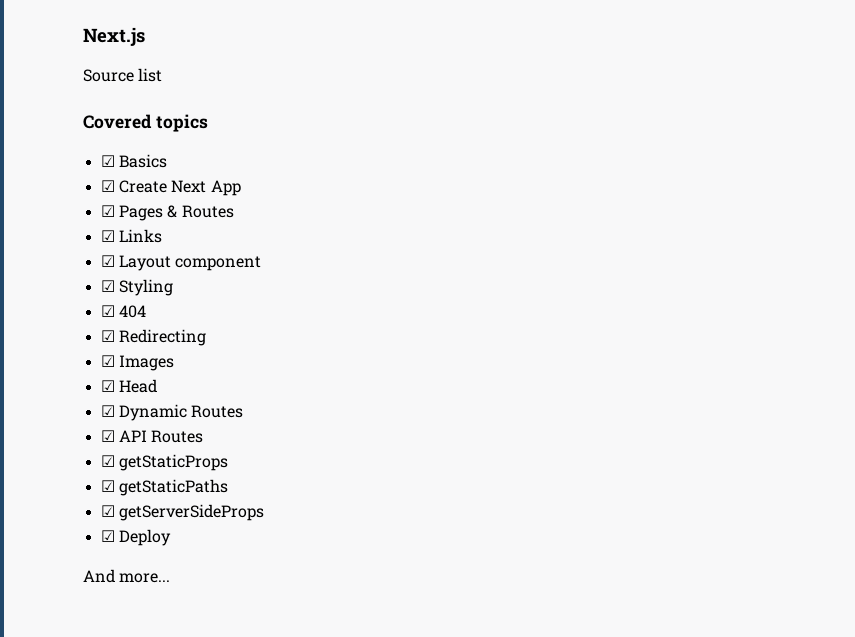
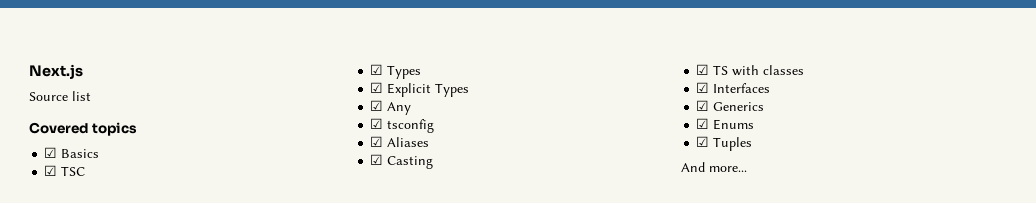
[118,180,241,196] [100,205,234,221] [100,229,162,243] [100,255,262,271] [100,279,173,296] [100,305,146,318] [100,329,206,346] [100,355,174,371] [100,379,157,393] [100,404,244,421] [100,430,204,443] [100,454,228,471] [100,479,228,496] [100,504,264,521] [100,529,171,546] Create Next App // ☑ Pages & Routes // ☑ Links // ☑ Layout component // ☑ Styling // ☑ 404 // ☑ Redirecting // ☑ Images // ☑ Head // ☑ Dynamic Routes // ☑ API Routes // ☑ getStaticProps // ☑ getStaticPaths // ☑ getServerSideProps // ☑ Deploy -> [61,166,86,176] [370,64,422,79] [370,82,470,97] [370,100,412,115] [370,118,435,133] [370,136,430,147] [370,154,434,169] [696,64,805,76] [696,82,771,93] [696,100,765,111] [696,118,755,130] [696,136,753,151] TSC // ☑ Types // ☑ Explicit Types // ☑ Any // ☑ tsconfig // ☑ Aliases // ☑ Casting // ☑ TS with classes // ☑ Interfaces // ☑ Generics // ☑ Enums // ☑ Tuples

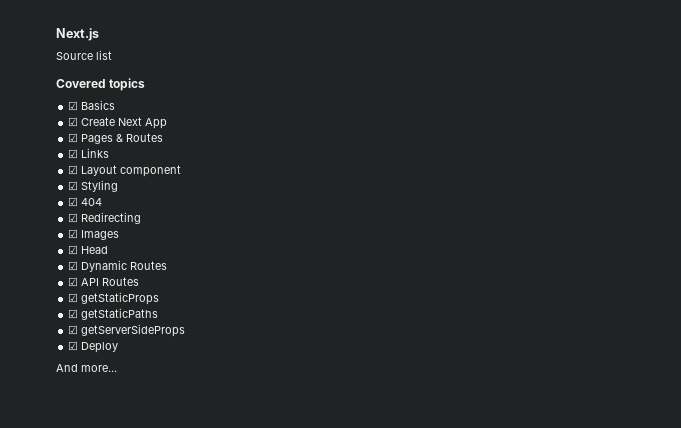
[61,166,86,176] [370,64,422,79] [370,82,470,97] [370,100,412,115] [370,118,435,133] [370,136,430,147] [370,154,434,169] [696,64,805,76] [696,82,771,93] [696,100,765,111] [696,118,755,130] [696,136,753,151] TSC // ☑ Types // ☑ Explicit Types // ☑ Any // ☑ tsconfig // ☑ Aliases // ☑ Casting // ☑ TS with classes // ☑ Interfaces // ☑ Generics // ☑ Enums // ☑ Tuples -> [81,117,168,129] [68,133,164,144] [68,148,110,158] [68,165,182,177] [68,180,119,192] [68,197,103,206] [68,212,142,224] [68,229,120,240] [68,245,109,254] [68,260,168,272] [68,277,140,286] [68,292,160,305] [68,308,159,320] [68,324,186,337] [68,341,119,353] Create Next App // ☑ Pages & Routes // ☑ Links // ☑ Layout component // ☑ Styling // ☑ 404 // ☑ Redirecting // ☑ Images // ☑ Head // ☑ Dynamic Routes // ☑ API Routes // ☑ getStaticProps // ☑ getStaticPaths // ☑ getServerSideProps // ☑ Deploy

